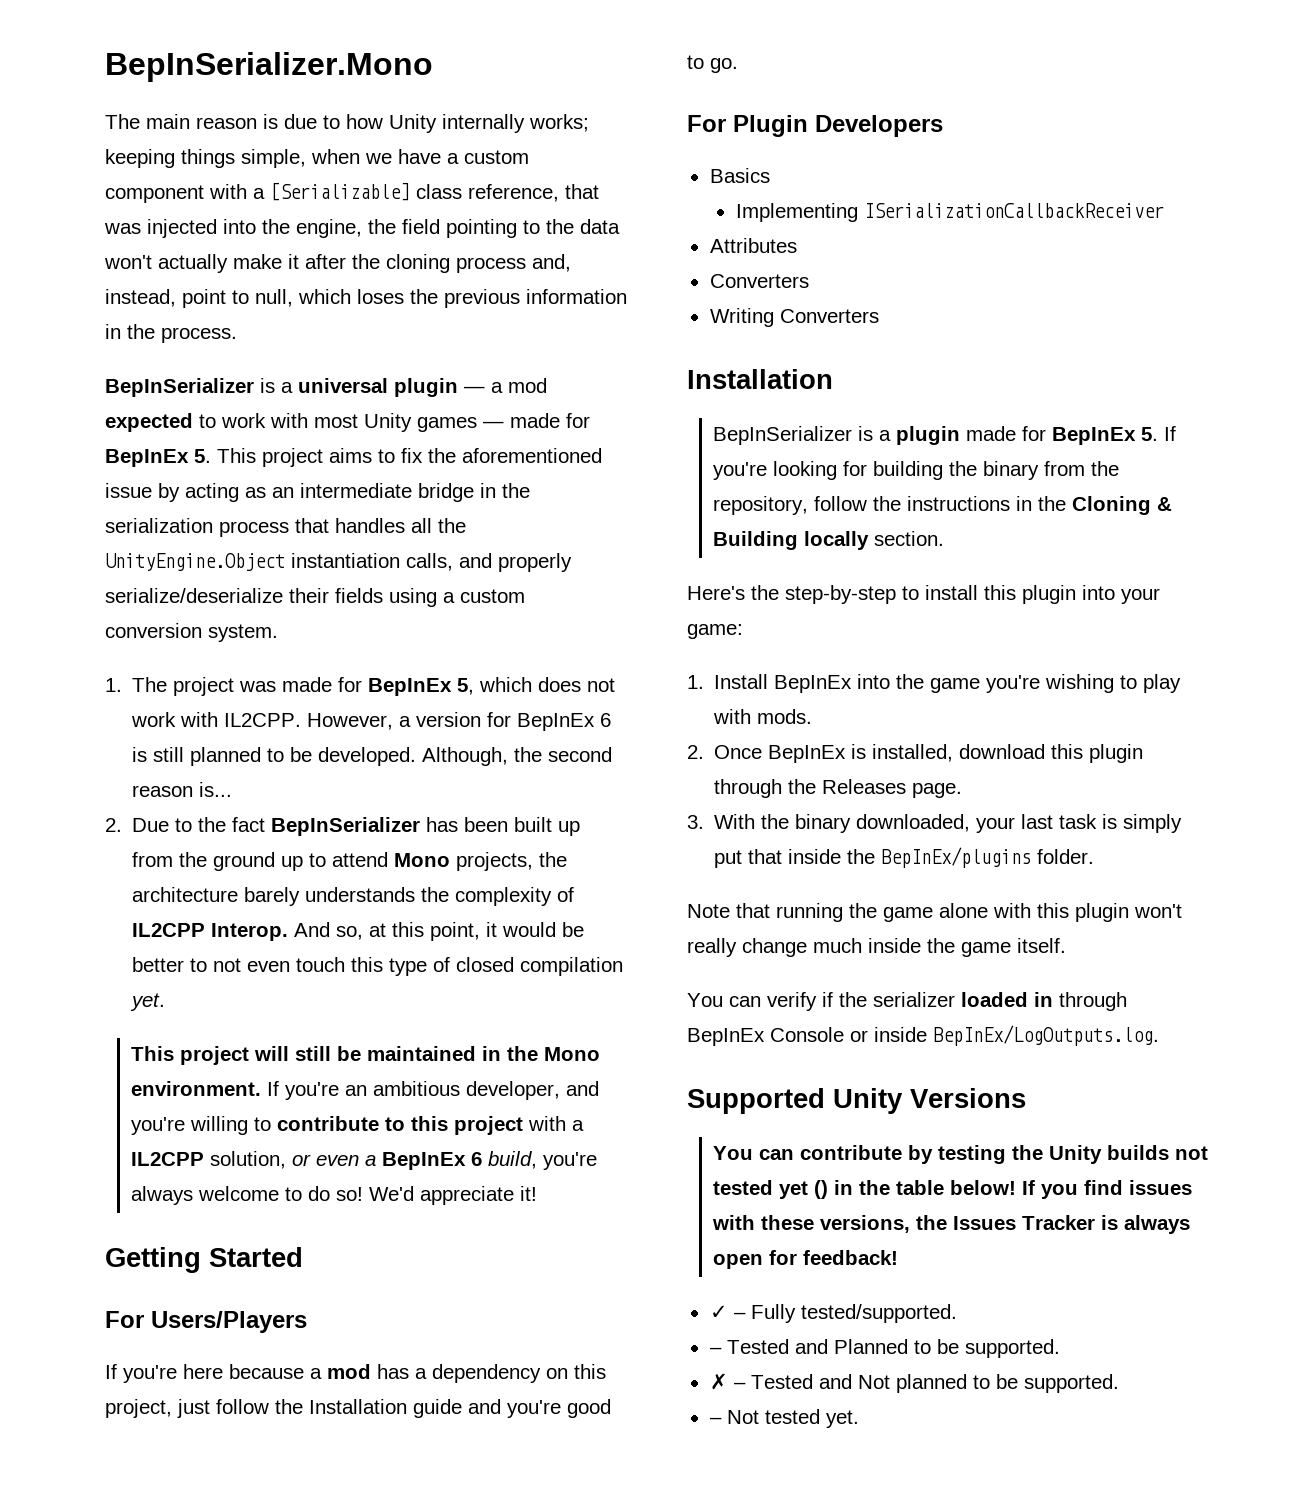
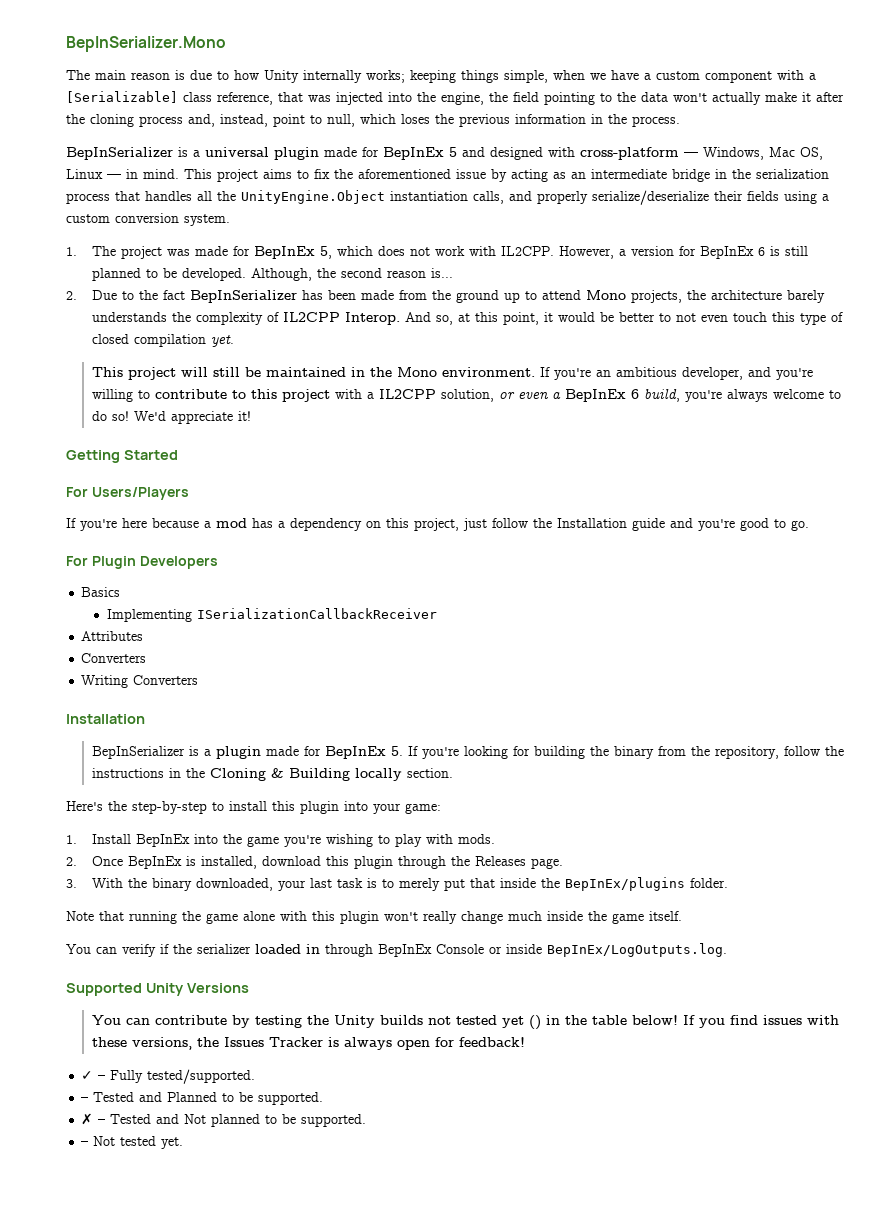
[464,378,547,393] [105,413,590,432] [105,449,211,467] — a mod expected to work with most Unity games — made for BepInEx 5. -> [324,147,823,160] [66,169,179,179] made for BepInEx 5 and designed with cross-platform — Windows, Mac OS, Linux — in mind.
[514,817,581,836] built up -> [360,290,394,300] made
[1123,814,1183,833] simply -> [381,878,440,891] to merely

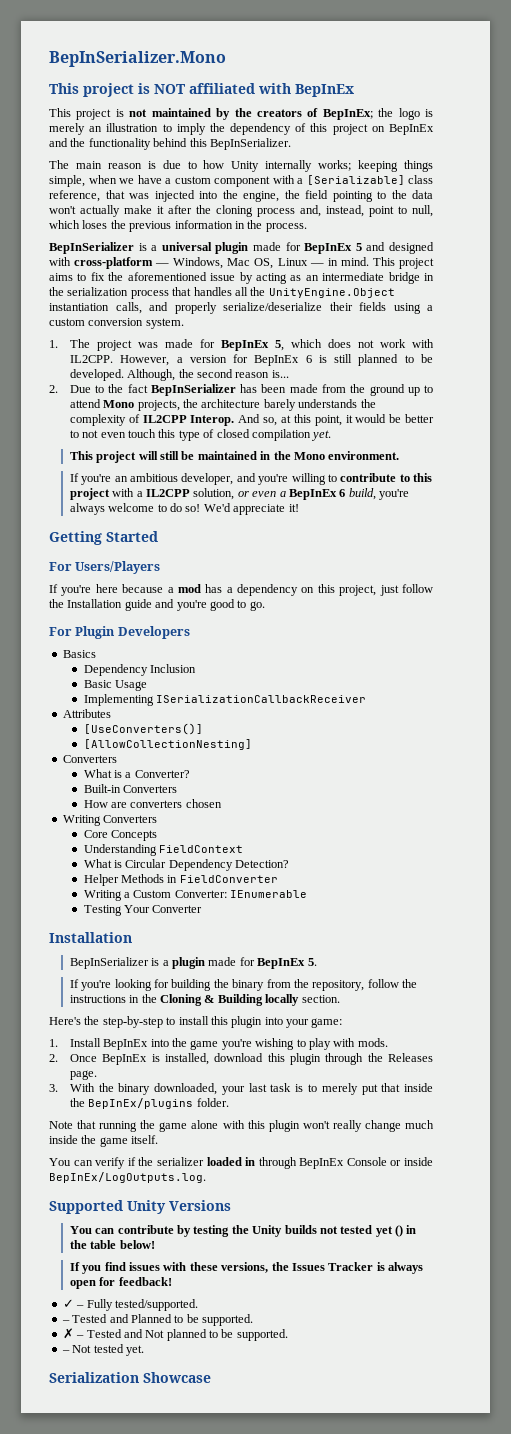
(226, 44) none -> [49,83,354,97] [49,108,434,120] [49,123,435,135] [49,138,291,150] // This project is NOT affiliated with BepInEx // This project is not maintained by the creators of BepInEx; the logo is merely an illustration to imply the dependency of this project on BepInEx and the functionality behind this BepInSerializer.
(535, 372) none -> (400, 455) //
(121, 592) none -> [83,664,197,676] [83,680,148,691] // Dependency Inclusion // Basic Usage
[81,653,147,663] [81,675,199,688] // Converters // Writing Converters -> [83,723,203,735] [83,739,252,750] [62,755,117,763] [83,769,190,778] [83,784,178,793] [83,799,222,808] [62,815,158,826] [83,830,158,841] [83,844,244,856] [83,859,290,871] [83,874,278,886] [83,890,308,901] [83,905,203,916] // [UseConverters()] // [AllowCollectionNesting] // Converters // What is a Converter? // Built-in Converters // How are converters chosen // Writing Converters // Core Concepts // Understanding FieldContext // What is Circular Dependency Detection? // Helper Methods in FieldConverter // Writing a Custom Converter: IEnumerable // Testing Your Converter
(403, 751) none -> (317, 962) //
(678, 1020) none -> (155, 1244) //
(184, 1143) none -> [49,1372,211,1383] // Serialization Showcase

